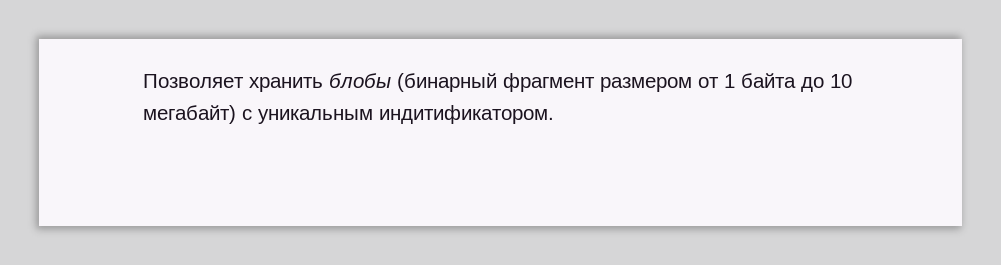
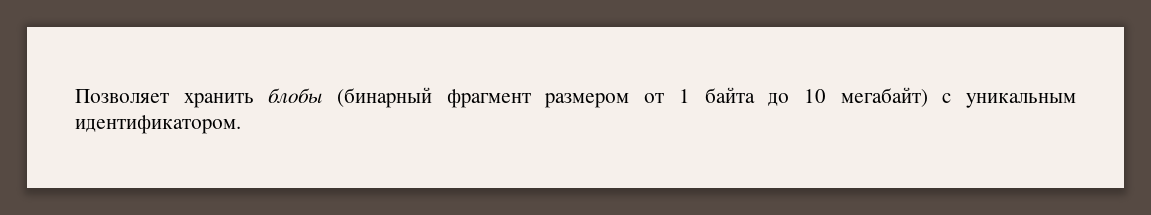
[379,105,554,124] индитификатором. -> [75,115,241,134] идентификатором.

